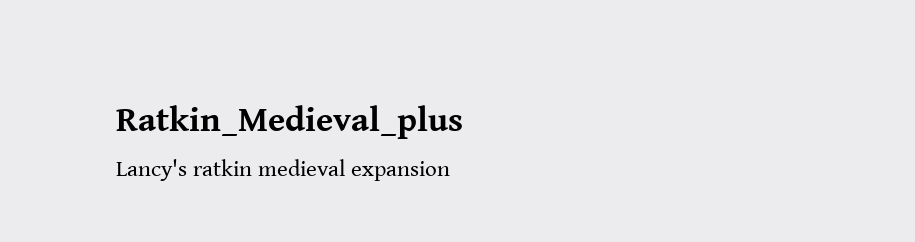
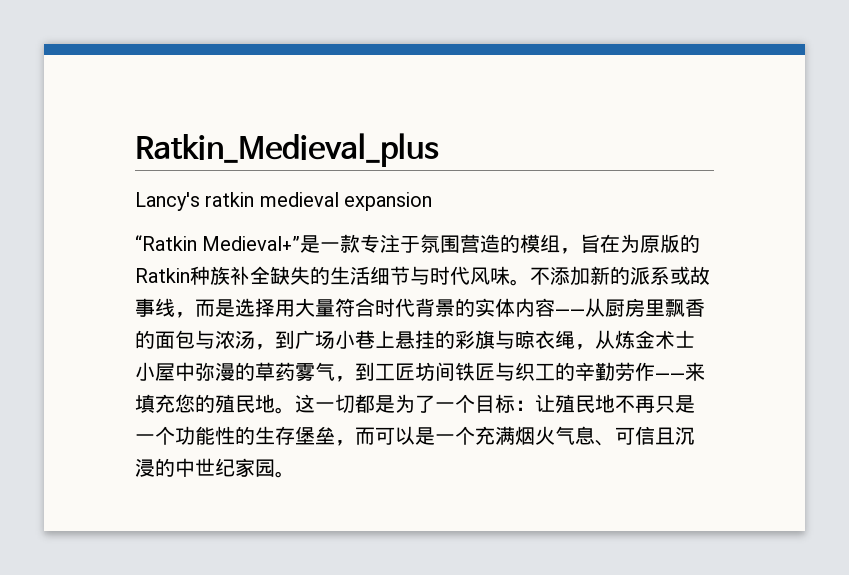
(451, 171) none -> [135,234,701,254] [135,266,710,286] [135,298,705,318] [135,330,695,350] [135,362,705,382] [135,394,695,414] [135,426,695,446] [135,458,295,478] // “Ratkin Medieval+”是一款专注于氛围营造的模组，旨在为原版的Ratkin种族补全缺失的生活细节与时代风味。不添加新的派系或故事线，而是选择用大量符合时代背景的实体内容——从厨房里飘香的面包与浓汤，到广场小巷上悬挂的彩旗与晾衣绳，从炼金术士小屋中弥漫的草药雾气，到工匠坊间铁匠与织工的辛勤劳作——来填充您的殖民地。这一切都是为了一个目标：让殖民地不再只是一个功能性的生存堡垒，而可以是一个充满烟火气息、可信且沉浸的中世纪家园。

